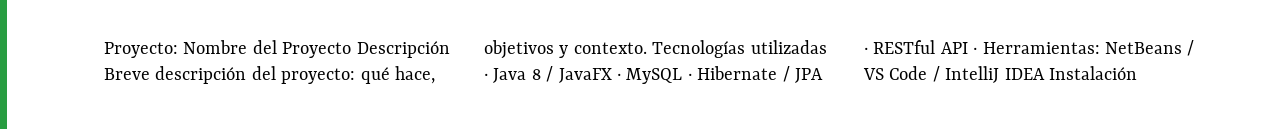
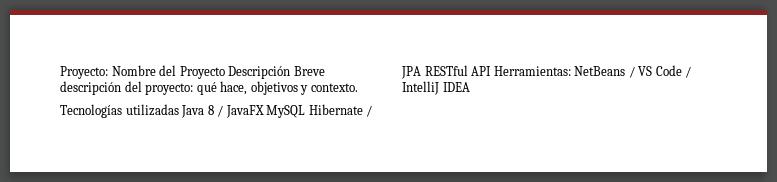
(647, 48) none -> (358, 87) //
[484,73,488,80] · -> (179, 110) none
[617,68,692,84] · MySQL · -> [266,105,306,118] MySQL
[864,47,868,54] · -> (421, 72) none
[973,47,978,54] · -> (492, 71) none
[1049,66,1137,80] Instalación -> (470, 87) none

